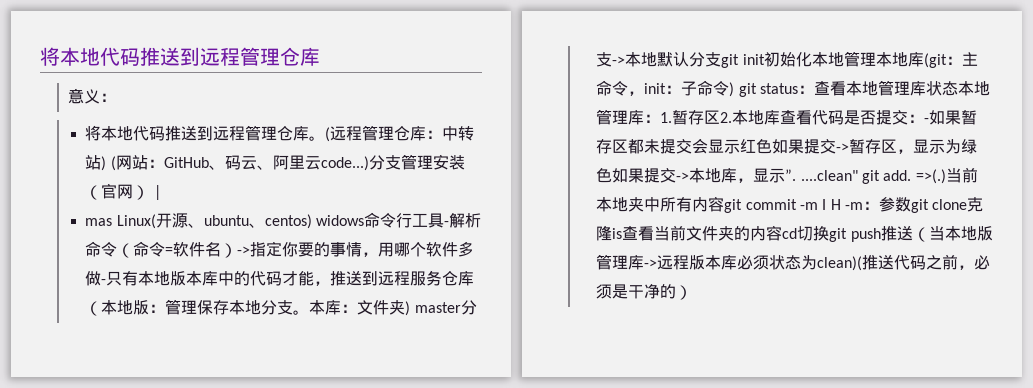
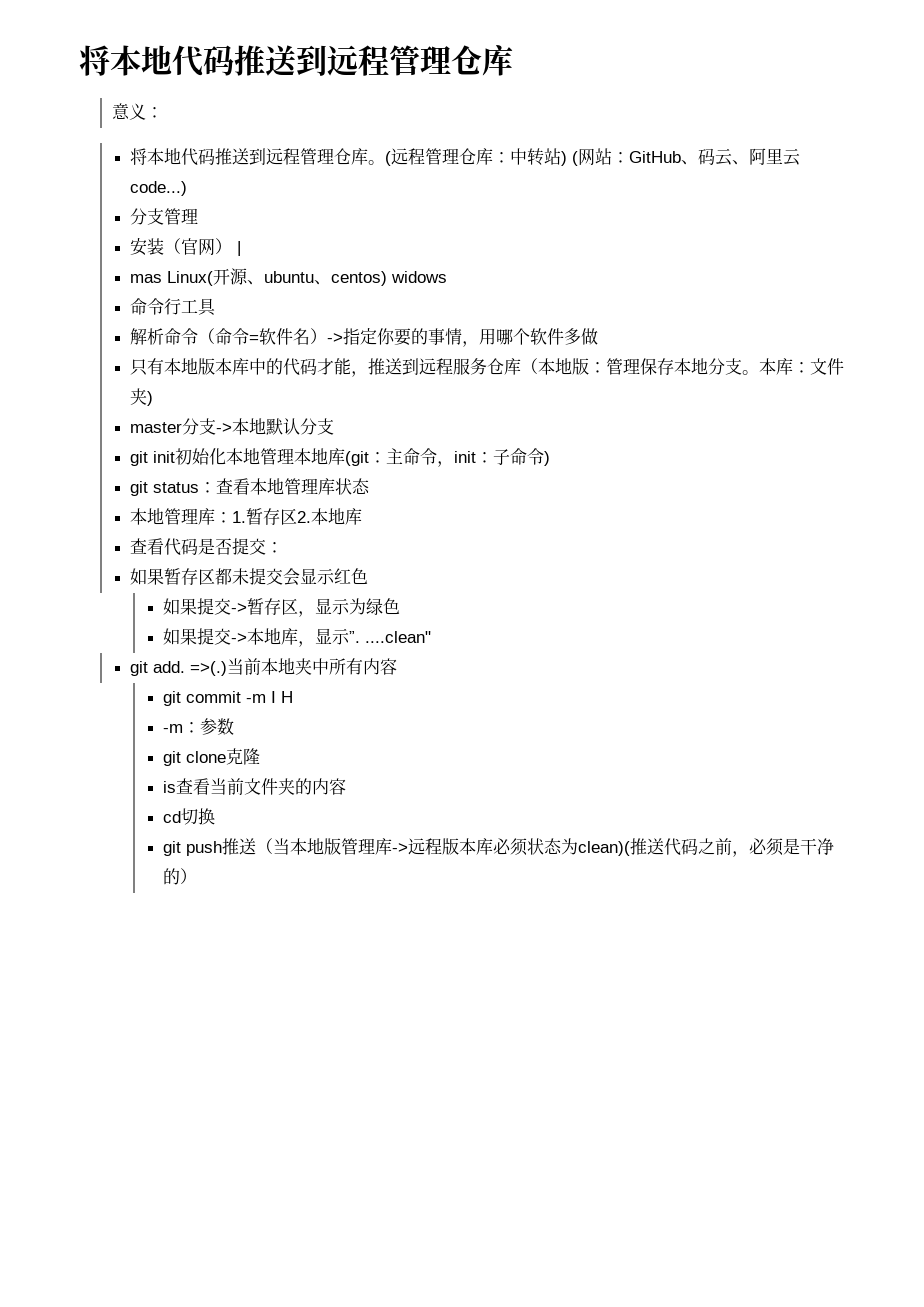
(369, 163) none -> (188, 188) //
(433, 162) none -> (199, 216) //
(364, 220) none -> (448, 277) //
[443,221,449,226] - -> (217, 307) //
[101,279,107,284] - -> (599, 336) //
(411, 308) none -> (154, 398) //
(722, 59) none -> (335, 426) //
(735, 89) none -> (551, 458) //
(958, 88) none -> (371, 486) //
(781, 117) none -> (363, 516) //
[924,118,930,123] - -> (284, 547) //
(773, 146) none -> (369, 576) //
(613, 175) none -> (401, 606) //
(858, 175) none -> (432, 637) //
(725, 204) none -> (398, 666) //
(841, 204) none -> (294, 697) //
(911, 204) none -> (235, 726) //
(613, 233) none -> (261, 756) //
(783, 233) none -> (347, 786) //
(830, 233) none -> (216, 816) //

